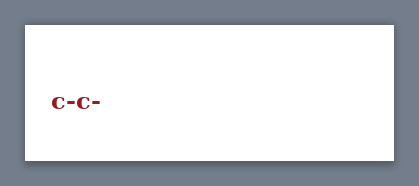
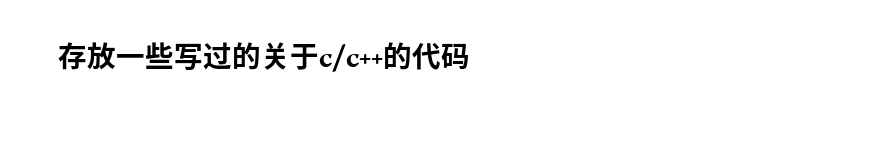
[51,97,101,109] c-c- -> [58,42,470,72] 存放一些写过的关于c/c++的代码

